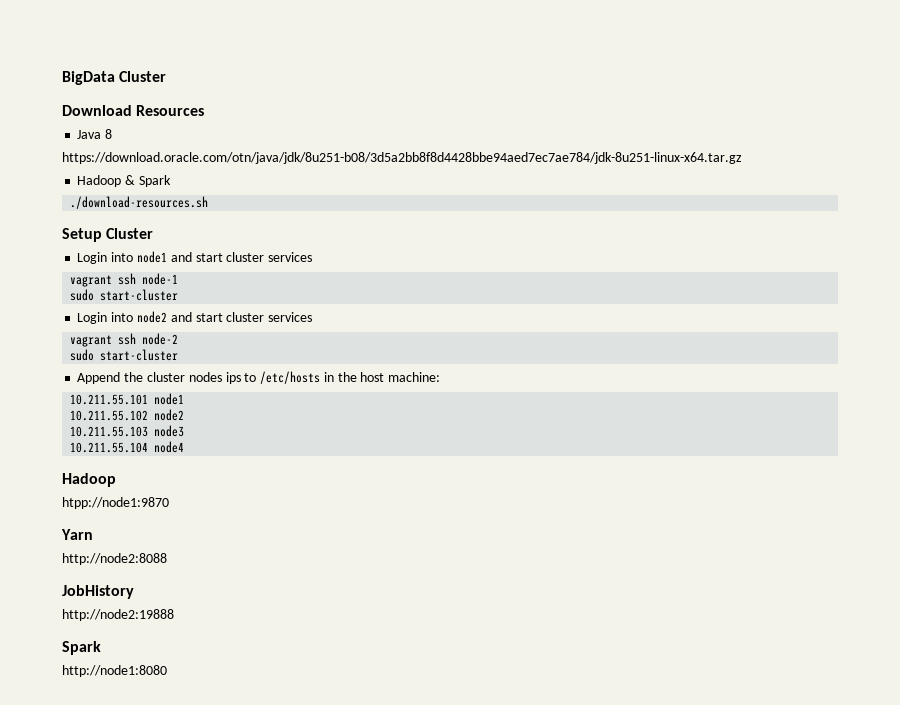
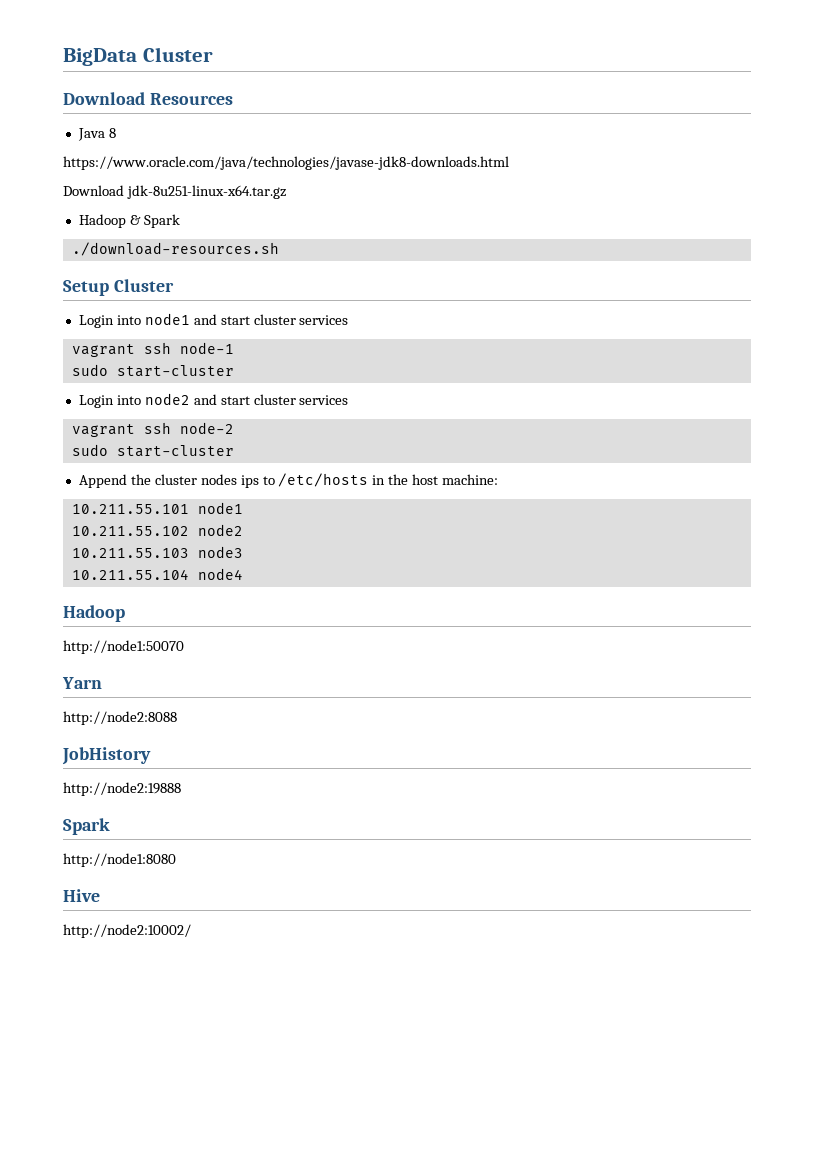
[62,152,742,164] https://download.oracle.com/otn/java/jdk/8u251-b08/3d5a2bb8f8d4428bbe94aed7ec7ae784/jdk-8u251-linux-x64.tar.gz -> [63,156,509,170] [63,185,286,199] https://www.oracle.com/java/technologies/javase-jdk8-downloads.html // Download jdk-8u251-linux-x64.tar.gz
[62,497,169,509] htpp://node1:9870 -> [63,640,184,654] http://node1:50070
(167, 671) none -> [63,889,100,902] [63,924,191,938] // Hive // http://node2:10002/

